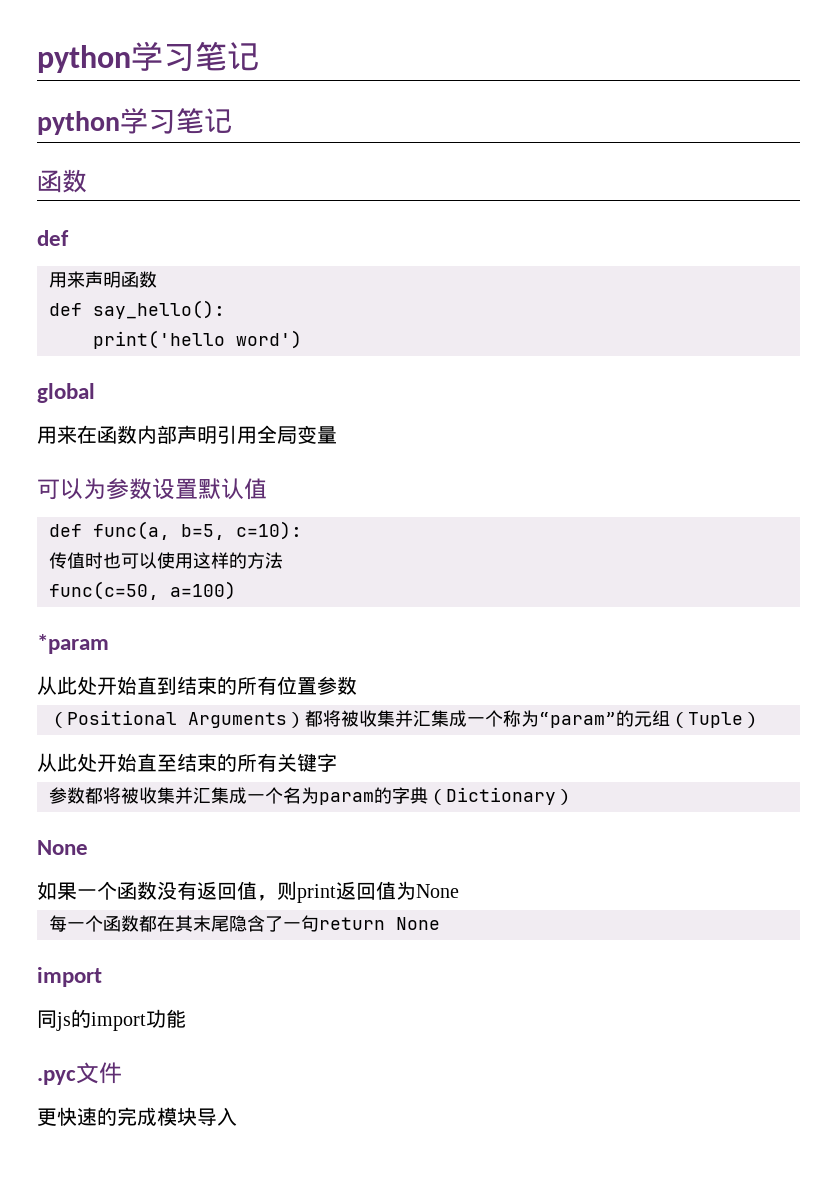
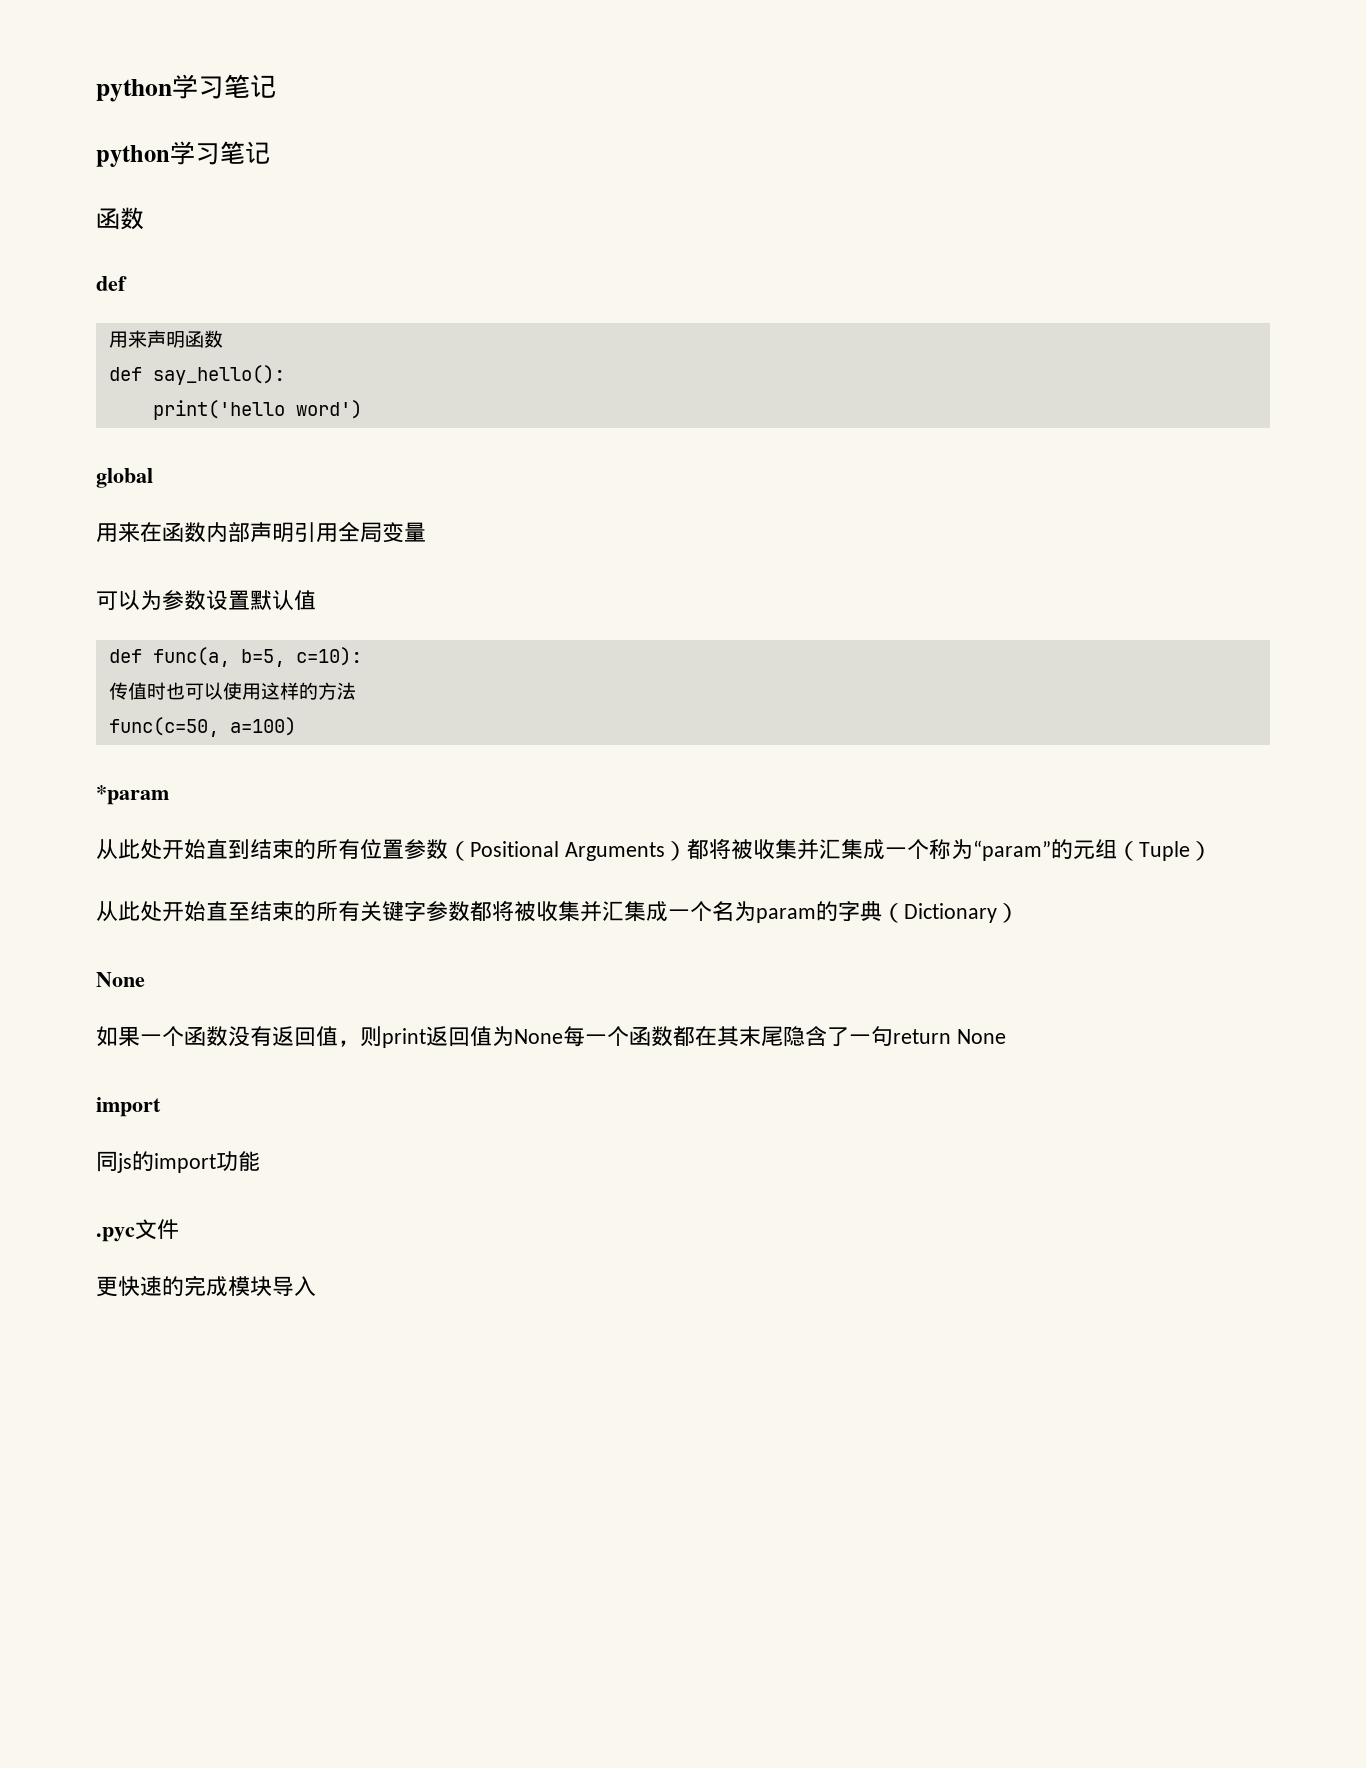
(357, 685) // -> (448, 849) none
(337, 762) // -> (426, 911) none
(459, 891) // -> (563, 1036) none

